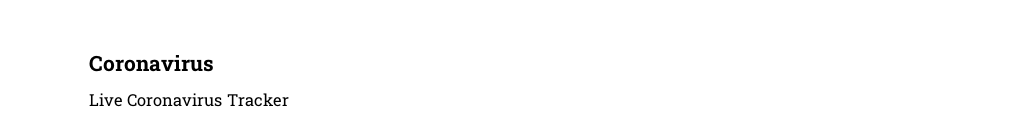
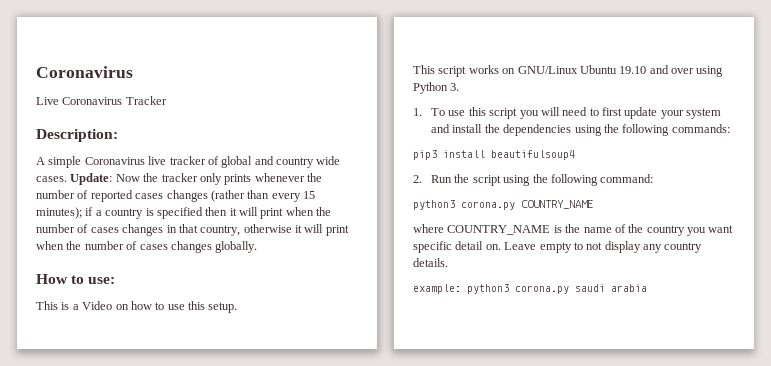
(289, 100) none -> [36,129,118,142] [36,156,341,168] [36,173,322,185] [36,190,315,202] [36,207,332,219] [36,224,349,236] [36,241,258,253] [36,274,116,284] [36,301,238,313] [413,65,724,77] [413,82,460,94] [413,107,722,119] [431,124,730,136] [413,150,575,160] [413,174,654,186] [413,200,593,210] [413,224,734,236] [413,241,703,253] [413,258,448,267] [413,284,647,294] // Description: // A simple Coronavirus live tracker of global and country wide cases. Update: Now the tracker only prints whenever the number of reported cases changes (rather than every 15 minutes); if a country is specified then it will print when the number of cases changes in that country, otherwise it will print when the number of cases changes globally. // How to use: // This is a Video on how to use this setup. // This script works on GNU/Linux Ubuntu 19.10 and over using Python 3. // 1. To use this script you will need to first update your system and install the dependencies using the following commands: // pip3 install beautifulsoup4 // 2. Run the script using the following command: // python3 corona.py COUNTRY_NAME // where COUNTRY_NAME is the name of the country you want specific detail on. Leave empty to not display any country details. // example: python3 corona.py saudi arabia

